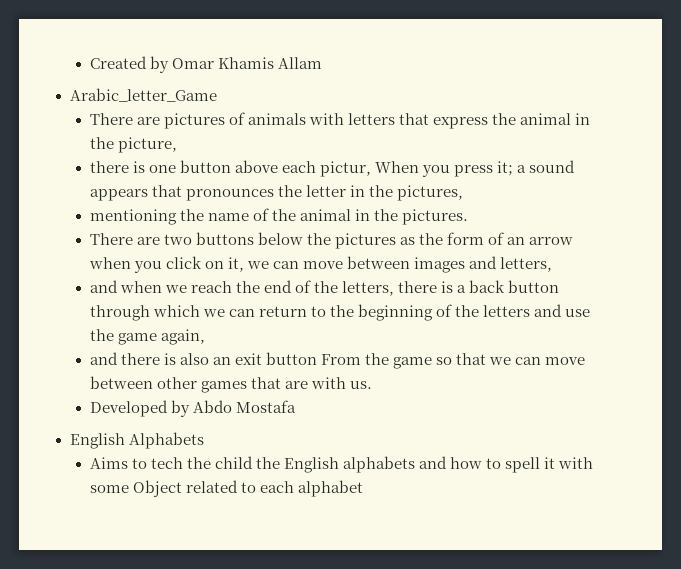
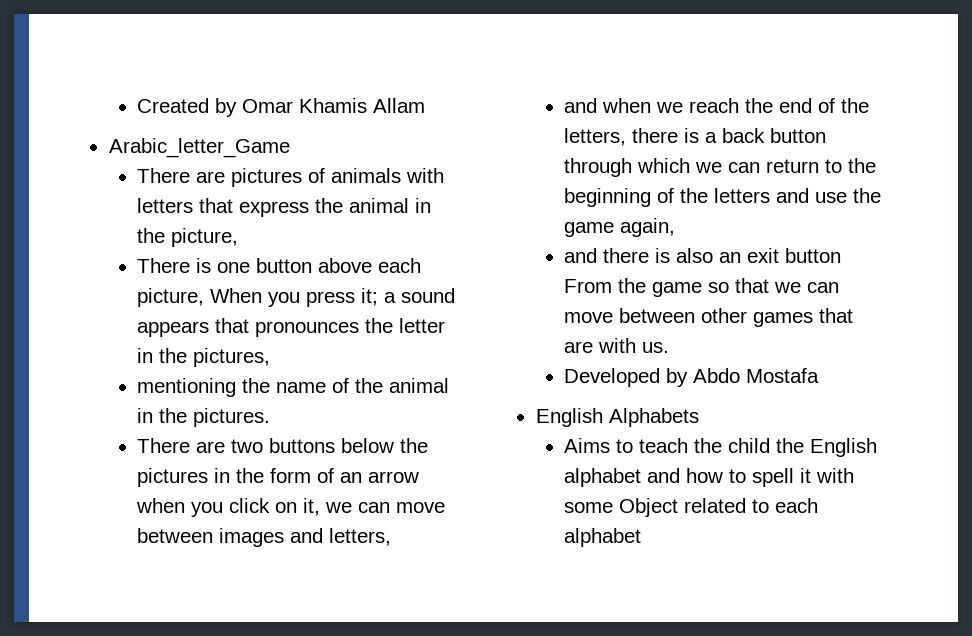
[89,161,129,173] there -> [137,258,191,273] There
[320,161,372,177] pictur, -> [137,288,205,307] picture,
[400,237,416,245] as -> [214,468,231,483] in
[150,457,183,469] tech -> [639,438,689,453] teach
[343,456,416,473] alphabets -> [564,468,642,487] alphabet

